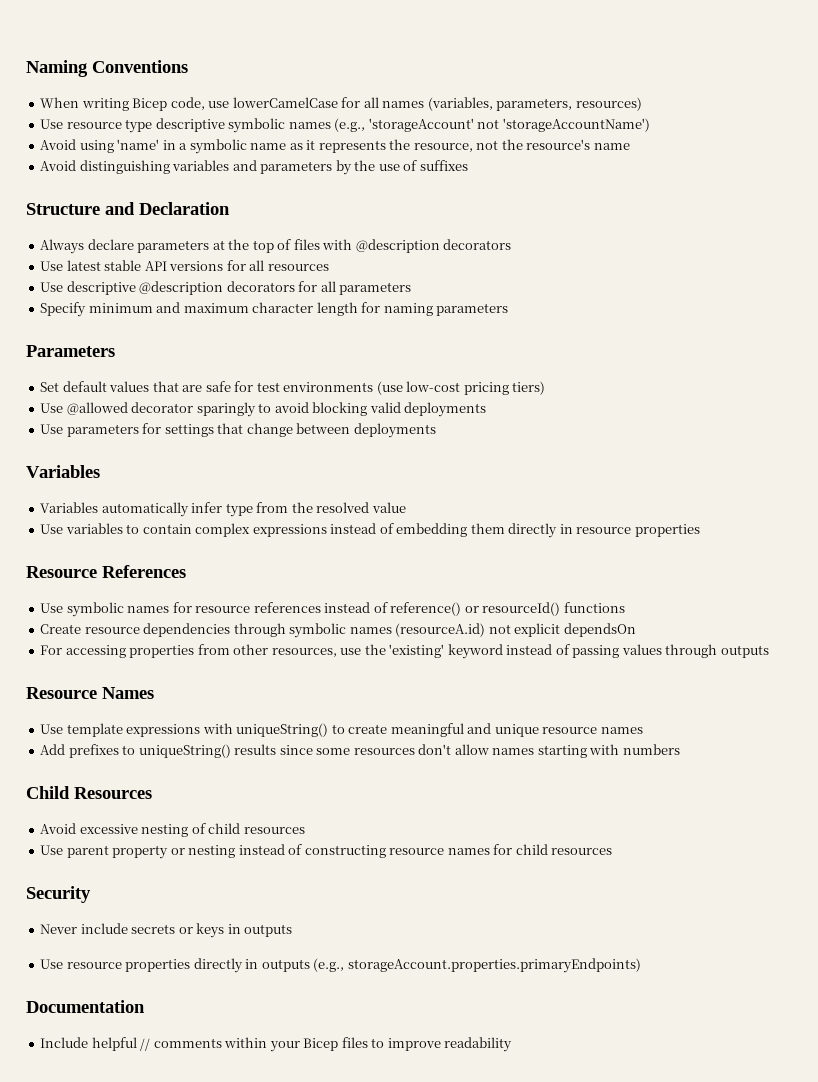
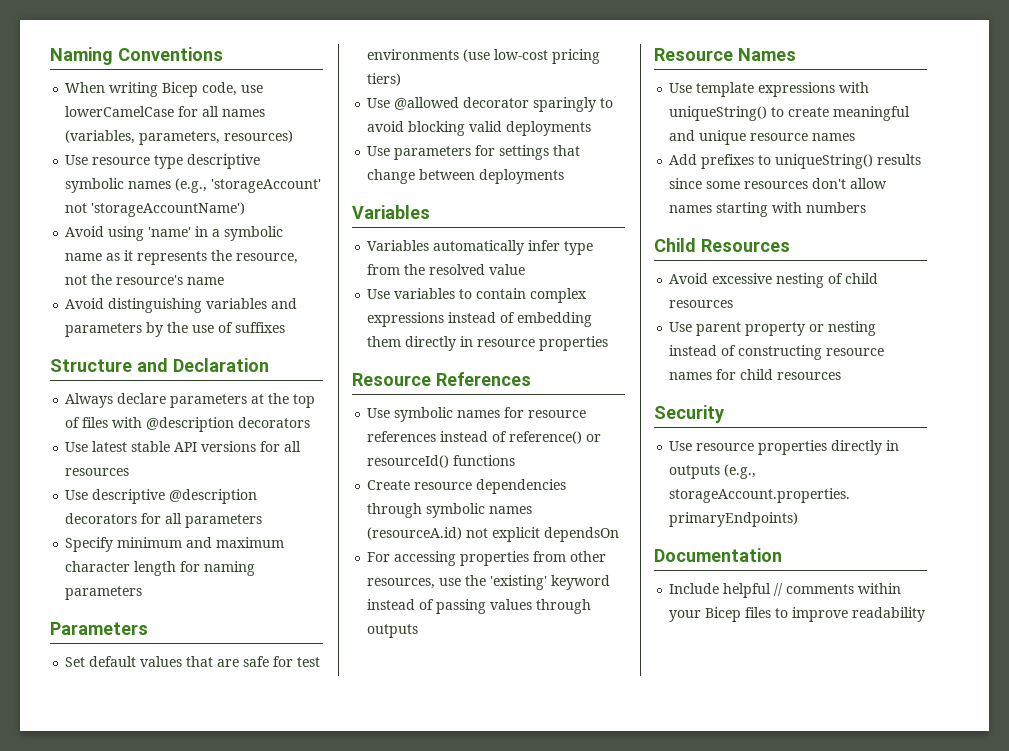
[40,923,293,938] // Never include secrets or keys in outputs -> (724, 414) none

